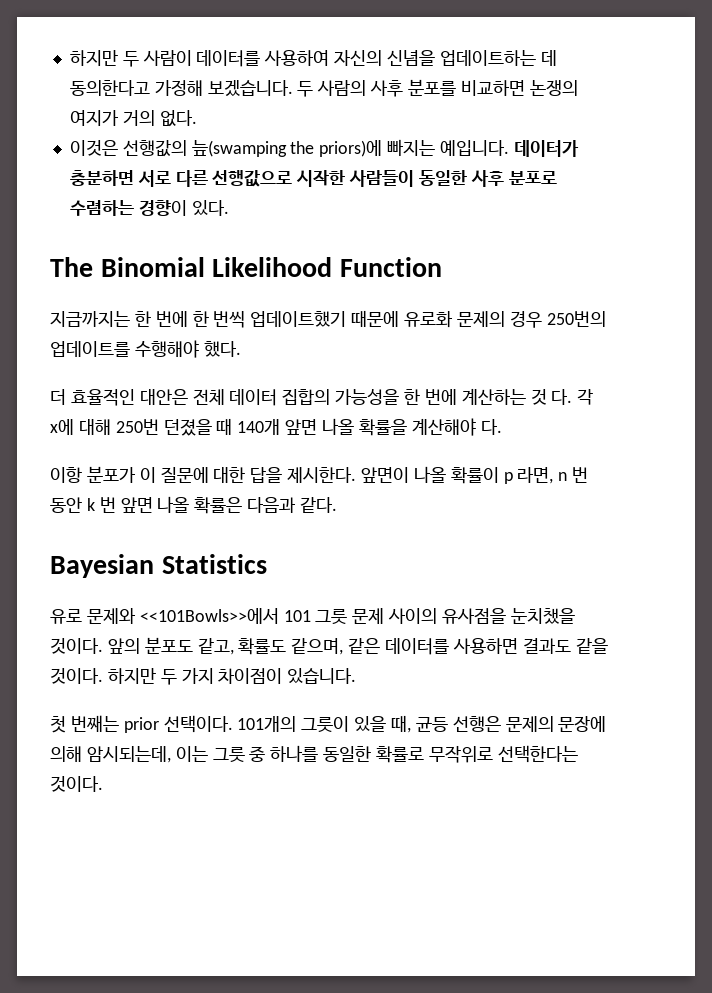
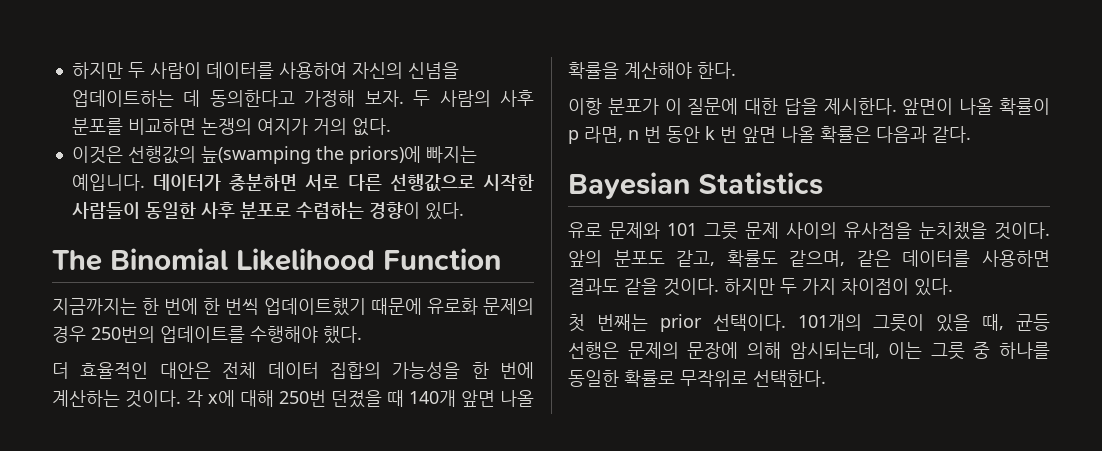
[207,80,293,97] 보겠습니다. -> [364,90,404,107] 보자.
[530,389,573,405] 것 다. -> [125,390,181,408] 것이다.
[480,419,502,435] 다. -> [697,62,736,79] 한다.
[139,608,279,624] <<101Bowls>>에서 -> (660, 230) none
[287,668,357,684] 있습니다. -> [914,278,953,296] 있다.
[497,745,578,763] [50,776,103,792] 선택한다는 것이다. -> [753,370,826,387] 선택한다.

